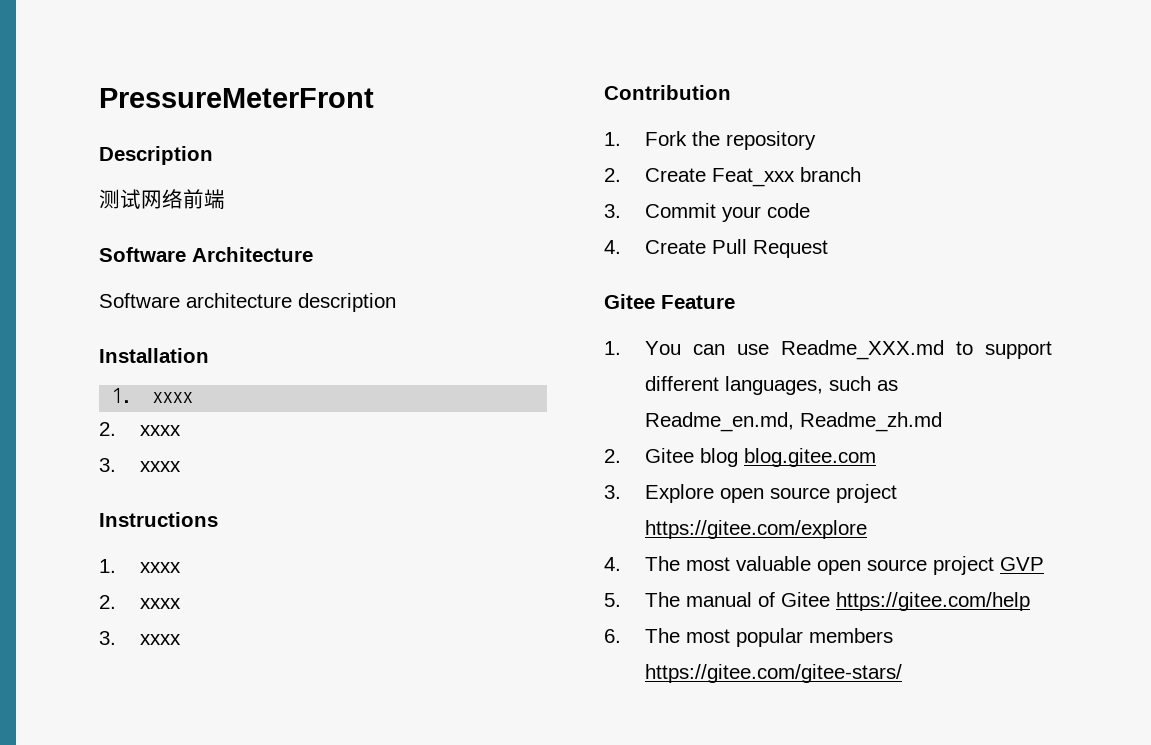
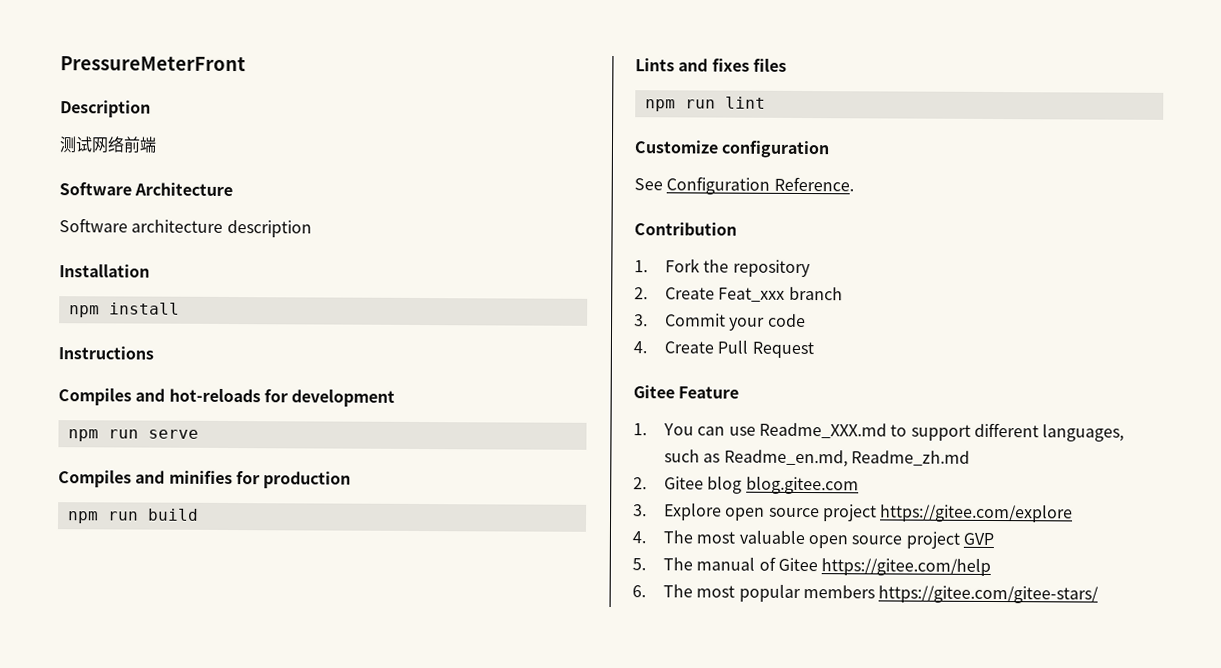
[111,388,194,403] [99,422,181,436] [99,458,181,472] [99,512,218,527] [99,559,181,573] [99,595,181,609] [99,631,181,645] 1. xxxx // 2. xxxx // 3. xxxx // Instructions // 1. xxxx // 2. xxxx // 3. xxxx -> [68,302,180,318] [58,346,154,360] [58,388,396,407] [67,429,199,442] [58,470,352,489] [67,508,199,524] [635,58,787,72] [644,96,766,112] [634,140,831,159] [634,176,854,195] npm install // Instructions // Compiles and hot-reloads for development // npm run serve // Compiles and minifies for production // npm run build // Lints and fixes files // npm run lint // Customize configuration // See Configuration Reference.

